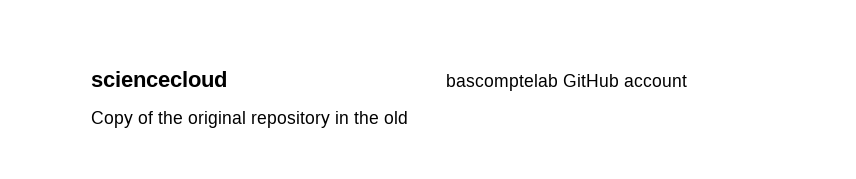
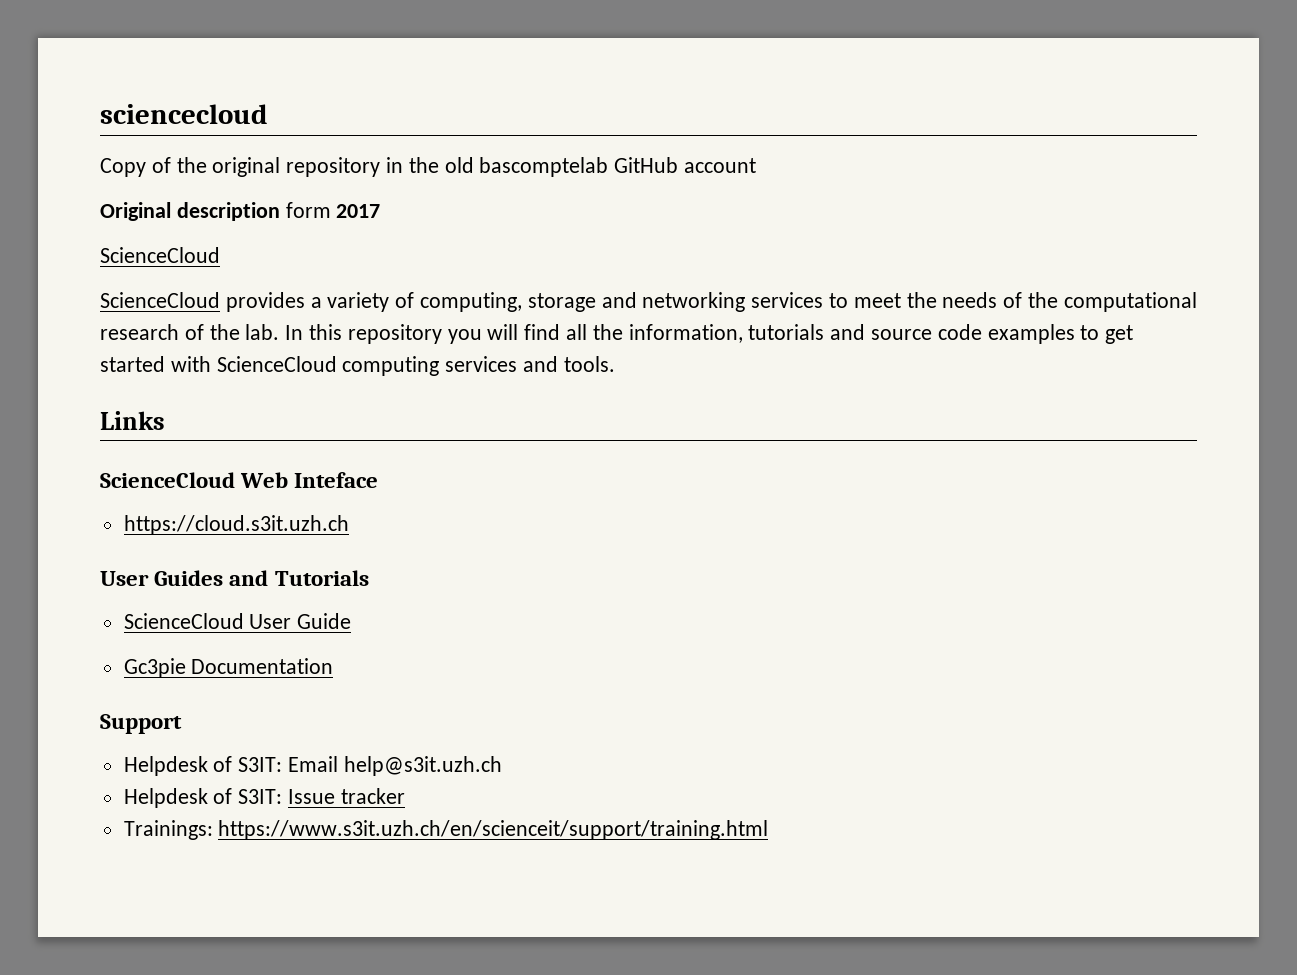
(687, 81) none -> [100,202,381,221] [100,247,220,263] [100,292,1197,312] [100,324,1134,344] [100,356,615,376] [100,411,165,430] [100,472,379,488] [123,515,349,535] [100,570,369,586] [123,613,352,629] [123,658,334,678] [100,714,182,734] [123,756,502,776] [123,788,405,808] [123,820,769,840] // Original description form 2017 // ScienceCloud // ScienceCloud provides a variety of computing, storage and networking services to meet the needs of the computational research of the lab. In this repository you will find all the information, tutorials and source code examples to get started with ScienceCloud computing services and tools. // Links // ScienceCloud Web Inteface // https://cloud.s3it.uzh.ch // User Guides and Tutorials // ScienceCloud User Guide // Gc3pie Documentation // Support // Helpdesk of S3IT: Email help@s3it.uzh.ch // Helpdesk of S3IT: Issue tracker // Trainings: https://www.s3it.uzh.ch/en/scienceit/support/training.html

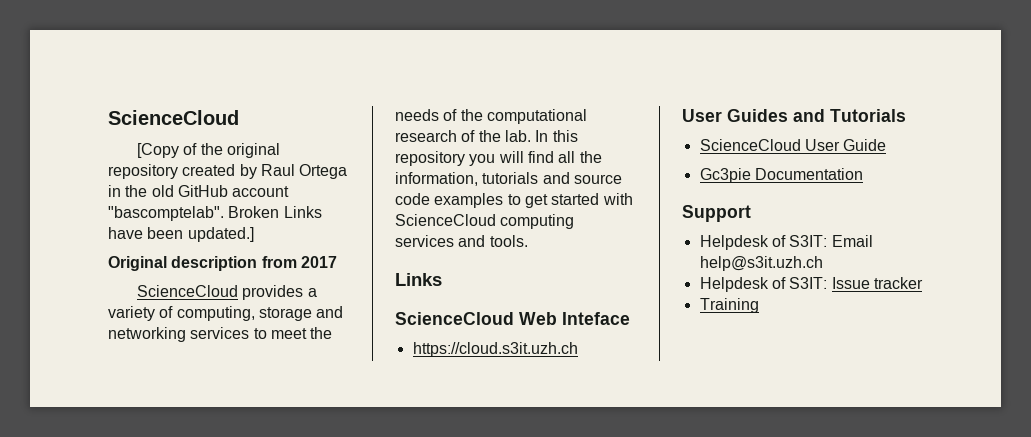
[100,104,268,124] [100,158,146,177] sciencecloud // Copy -> [108,110,239,125] [136,143,179,158] ScienceCloud // [Copy
(381, 167) none -> [182,164,348,179] created by Raul Ortega
[479,157,609,177] bascomptelab -> (174, 191) none
(757, 165) none -> [108,206,322,221] [108,227,254,242] "bascomptelab". Broken Links have been updated.]
[285,202,331,218] form -> [261,256,297,268] from
[100,292,220,308] // ScienceCloud -> (238, 291) none
[123,820,769,840] Trainings: https://www.s3it.uzh.ch/en/scienceit/support/training.html -> [699,298,759,313] Training

